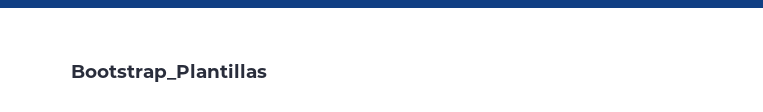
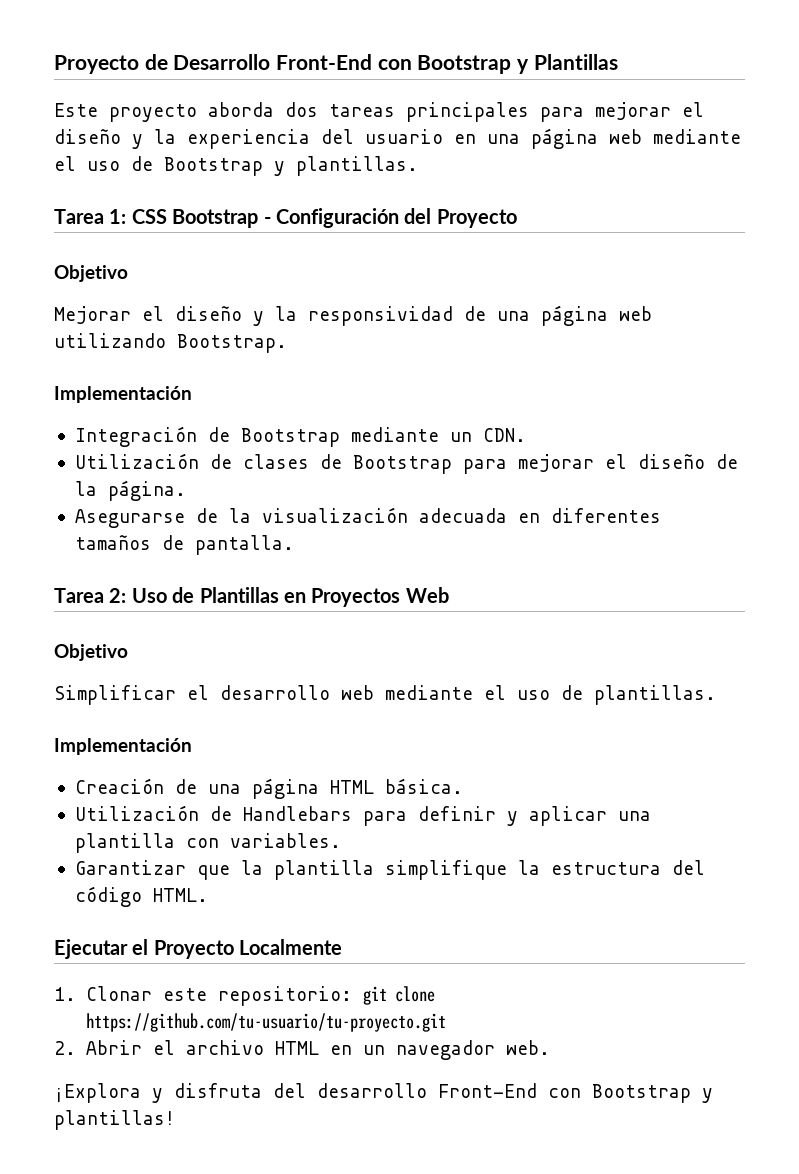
[71,63,267,82] Bootstrap_Plantillas -> [54,54,618,74] [54,102,704,122] [54,128,741,149] [54,156,418,176] [54,208,517,228] [54,265,128,282] [54,305,652,326] [54,333,287,353] [54,386,192,403] [74,426,526,447] [74,453,738,474] [74,480,186,501] [74,507,661,528] [74,535,294,555] [54,587,449,607] [54,644,128,661] [54,685,716,705] [54,738,192,755] [74,778,463,799] [74,805,651,826] [74,833,341,853] [74,860,705,880] [74,886,208,907] [54,939,343,959] [54,986,435,1006] [85,1013,446,1032] [54,1040,550,1060] [54,1083,713,1103] [54,1110,175,1130] Proyecto de Desarrollo Front-End con Bootstrap y Plantillas // Este proyecto aborda dos tareas principales para mejorar el diseño y la experiencia del usuario en una página web mediante el uso de Bootstrap y plantillas. // Tarea 1: CSS Bootstrap - Configuración del Proyecto // Objetivo // Mejorar el diseño y la responsividad de una página web utilizando Bootstrap. // Implementación // Integración de Bootstrap mediante un CDN. // Utilización de clases de Bootstrap para mejorar el diseño de la página. // Asegurarse de la visualización adecuada en diferentes tamaños de pantalla. // Tarea 2: Uso de Plantillas en Proyectos Web // Objetivo // Simplificar el desarrollo web mediante el uso de plantillas. // Implementación // Creación de una página HTML básica. // Utilización de Handlebars para definir y aplicar una plantilla con variables. // Garantizar que la plantilla simplifique la estructura del código HTML. // Ejecutar el Proyecto Localmente // 1. Clonar este repositorio: git clone https://github.com/tu-usuario/tu-proyecto.git // 2. Abrir el archivo HTML en un navegador web. // ¡Explora y disfruta del desarrollo Front-End con Bootstrap y plantillas!

